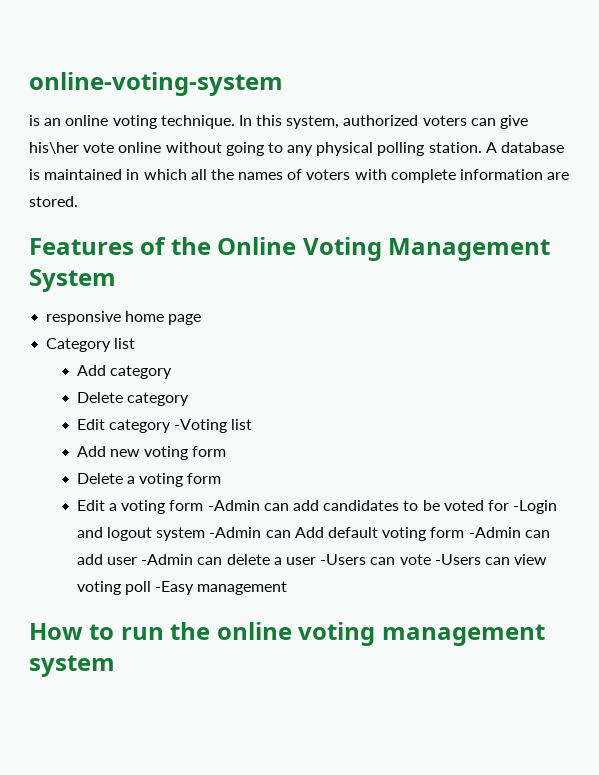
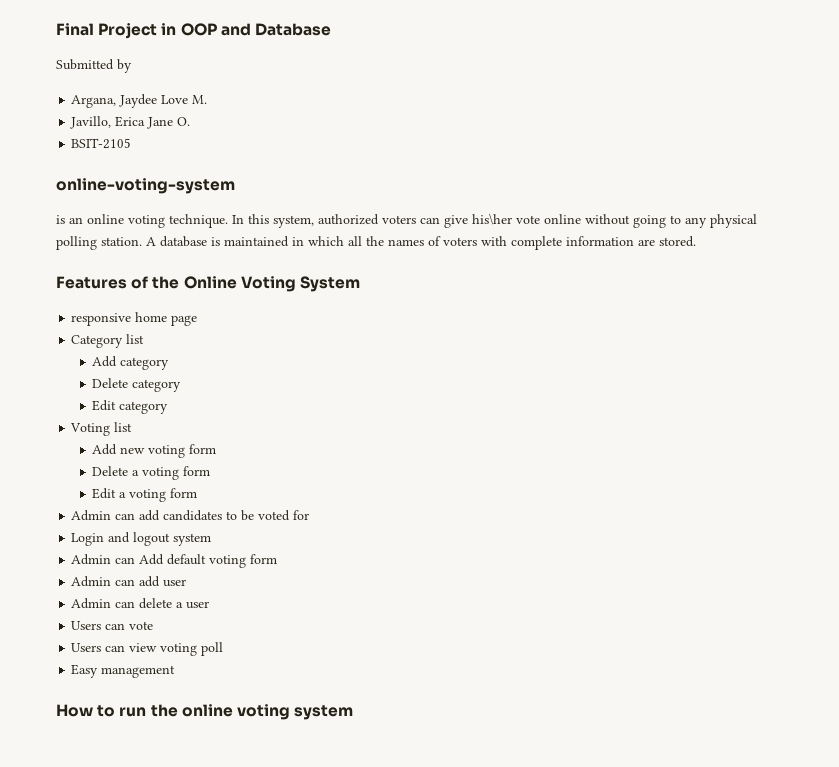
(29, 84) none -> [56,23,331,39] [56,59,132,73] [71,94,208,108] [70,116,191,129] [71,138,132,149] Final Project in OOP and Database // Submitted by // Argana, Jaydee Love M. // Javillo, Erica Jane O. // BSIT-2105 //
[388,238,551,261] Management -> (296, 284) none
[174,419,228,433] -Voting -> [70,423,111,436] // Voting
[207,500,260,511] -Admin -> [71,510,112,521] // Admin
[513,500,558,514] -Login -> [71,533,105,546] // Login
[209,527,262,538] -Admin -> [71,554,112,565] // Admin
[468,527,521,538] -Admin -> [71,576,112,587] // Admin
[141,554,194,565] -Admin -> [71,598,112,609] // Admin
[320,554,367,565] -Users -> [71,621,102,630] // Users
[434,554,481,565] -Users -> [71,643,102,652] // Users
[155,581,195,595] -Easy -> [71,664,99,678] // Easy
[381,624,545,646] management -> (290, 712) none

